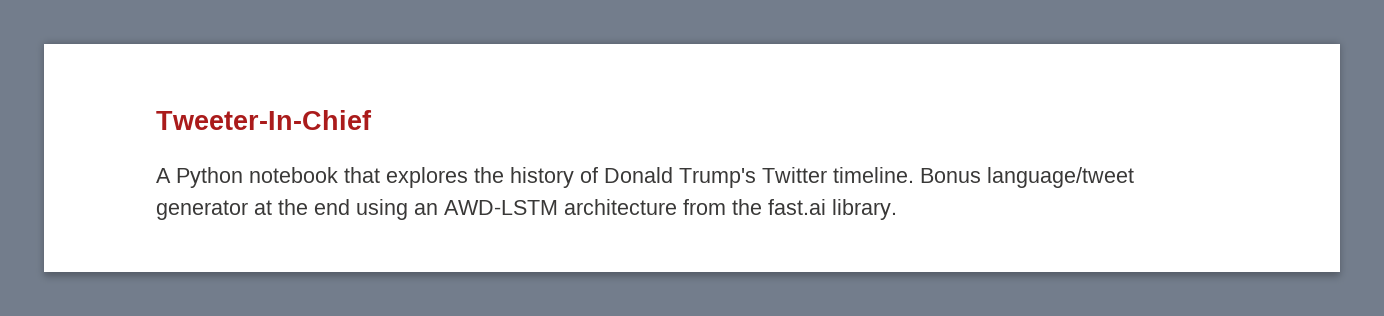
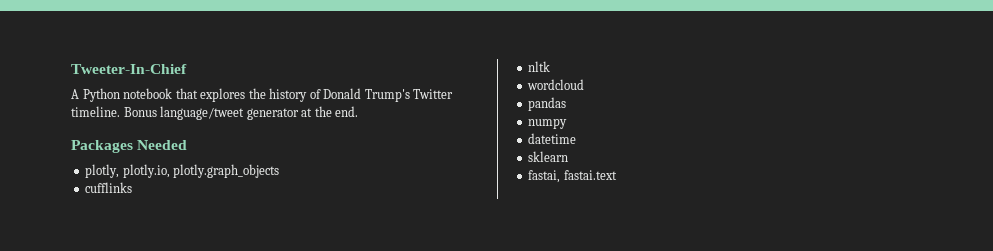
[314,199,897,220] end using an AWD-LSTM architecture from the fast.ai library. -> [335,106,359,117] [71,140,188,153] [85,164,280,178] [85,182,133,193] [528,61,551,72] [527,79,585,90] [528,97,567,111] [528,118,568,129] [528,133,577,144] [528,151,569,162] [528,170,617,183] end. // Packages Needed // plotly, plotly.io, plotly.graph_objects // cufflinks // nltk // wordcloud // pandas // numpy // datetime // sklearn // fastai, fastai.text

